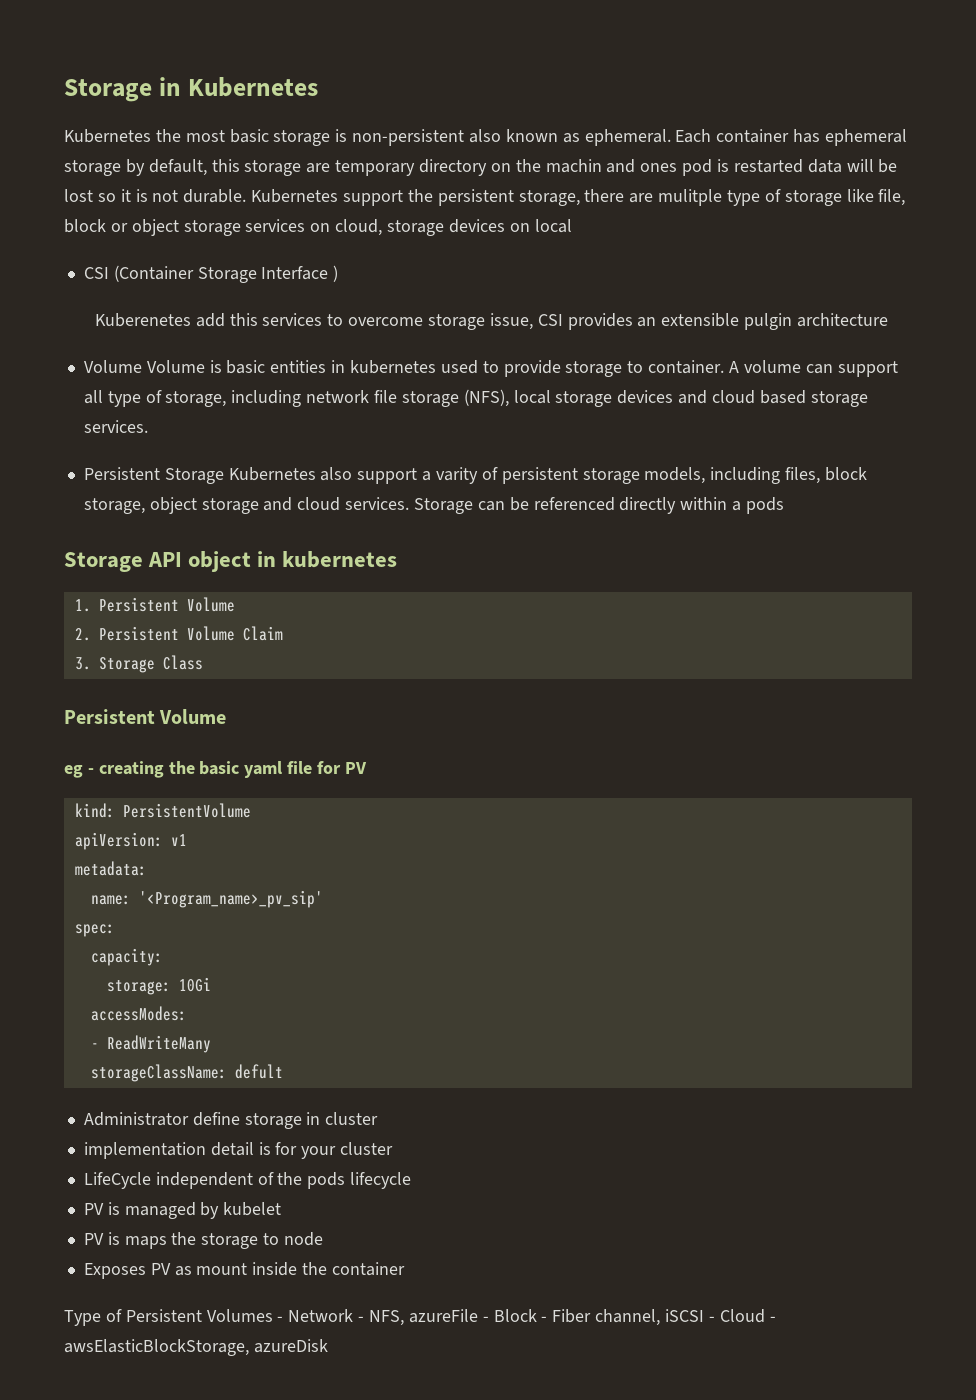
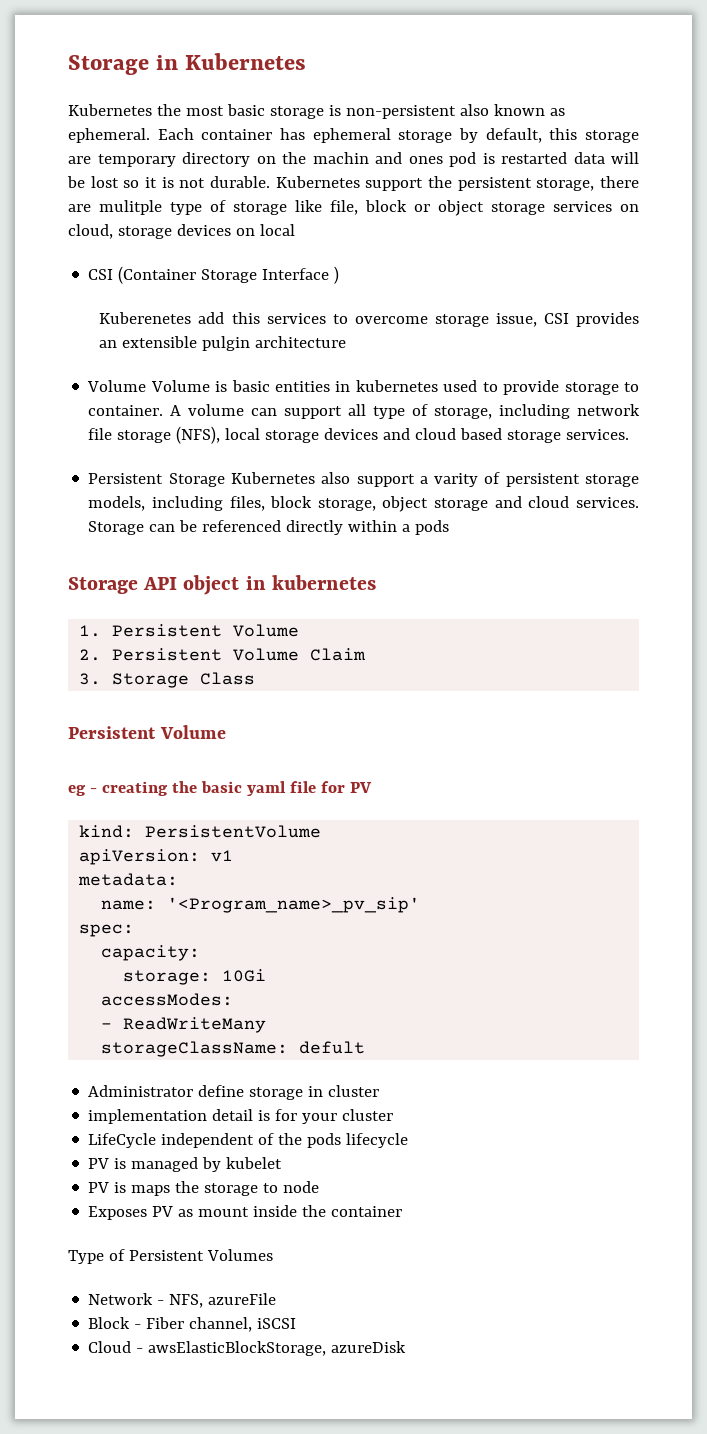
[277,1316,284,1322] - -> (273, 1255) //
[482,1316,489,1322] - -> (277, 1299) //
[708,1316,715,1322] - -> (297, 1323) //

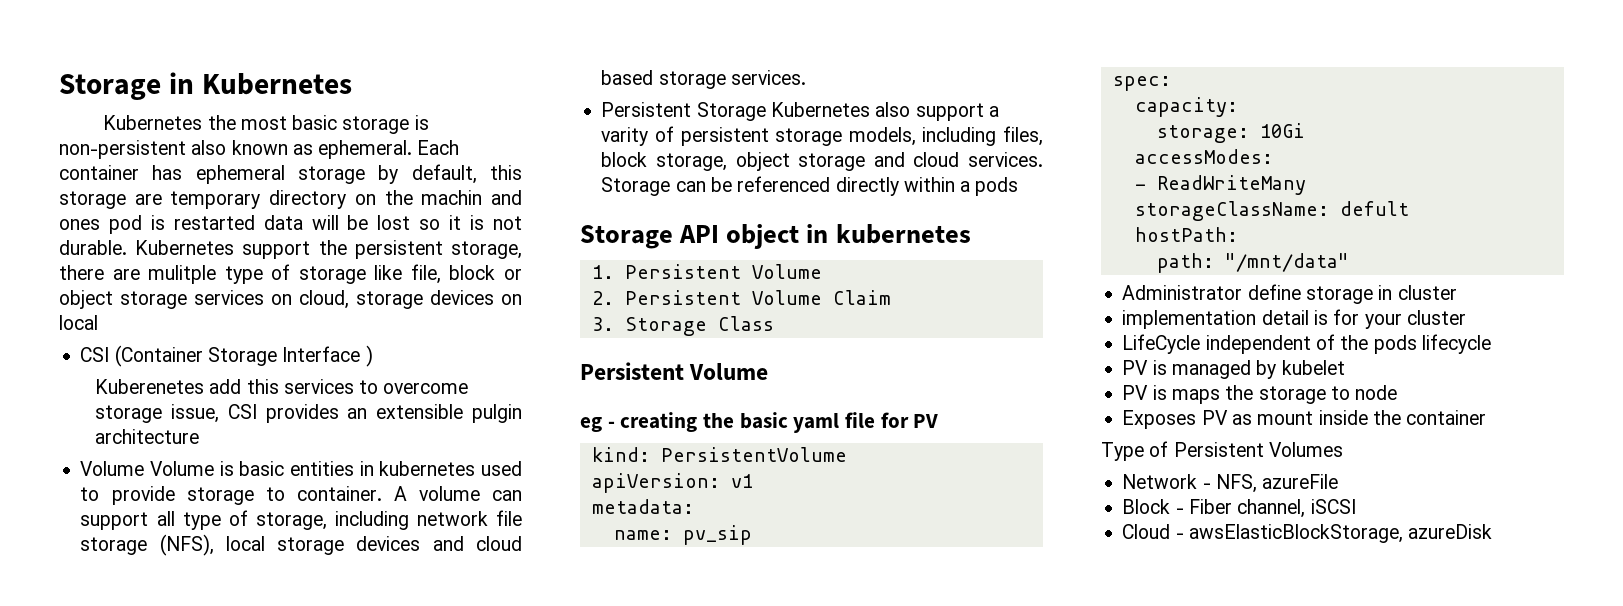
[167,897,421,913] '<Program_name>_pv_sip' -> [682,525,752,545] pv_sip
(366, 1047) none -> [1134,227,1238,242] [1156,253,1349,273] // hostPath: // path: "/mnt/data"

